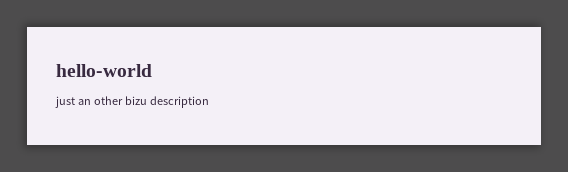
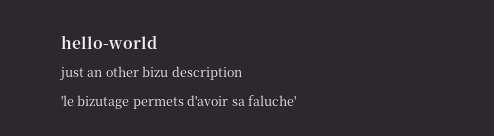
(209, 102) none -> [61,95,296,109] // 'le bizutage permets d'avoir sa faluche'

